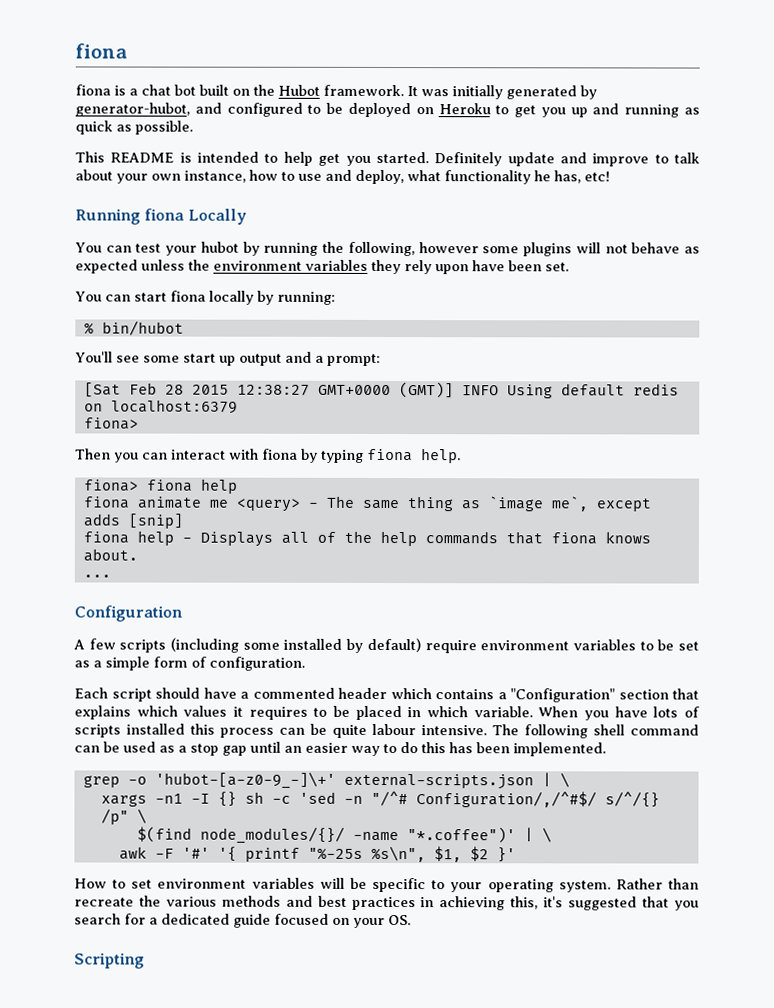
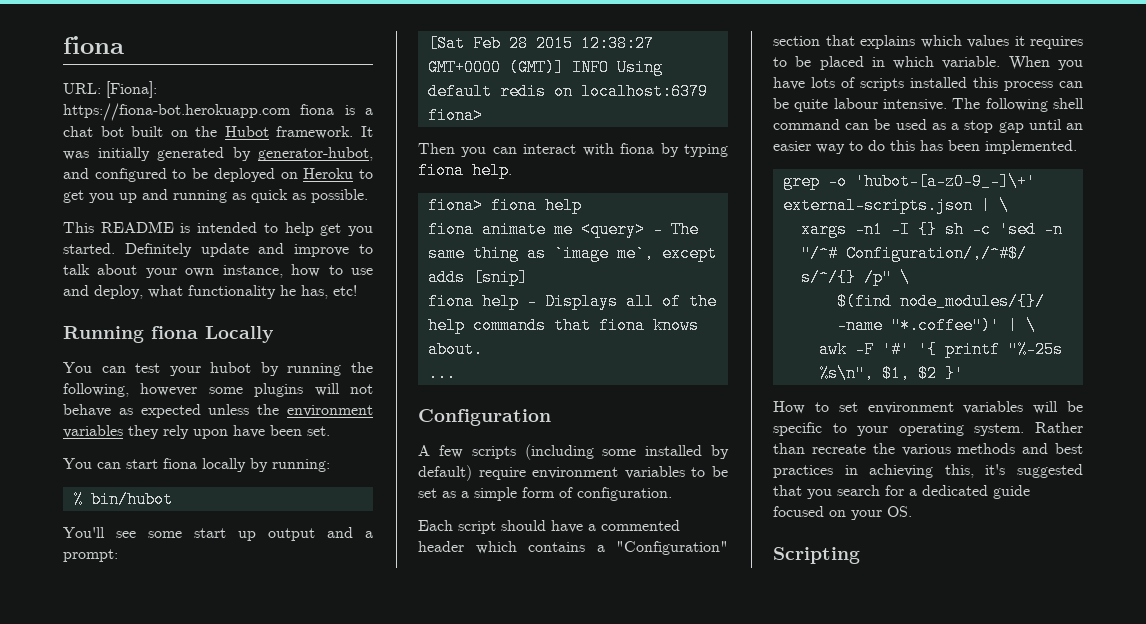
(128, 51) none -> [63,81,157,98] [63,103,291,121] URL: [Fiona]: https://fiona-bot.herokuapp.com

